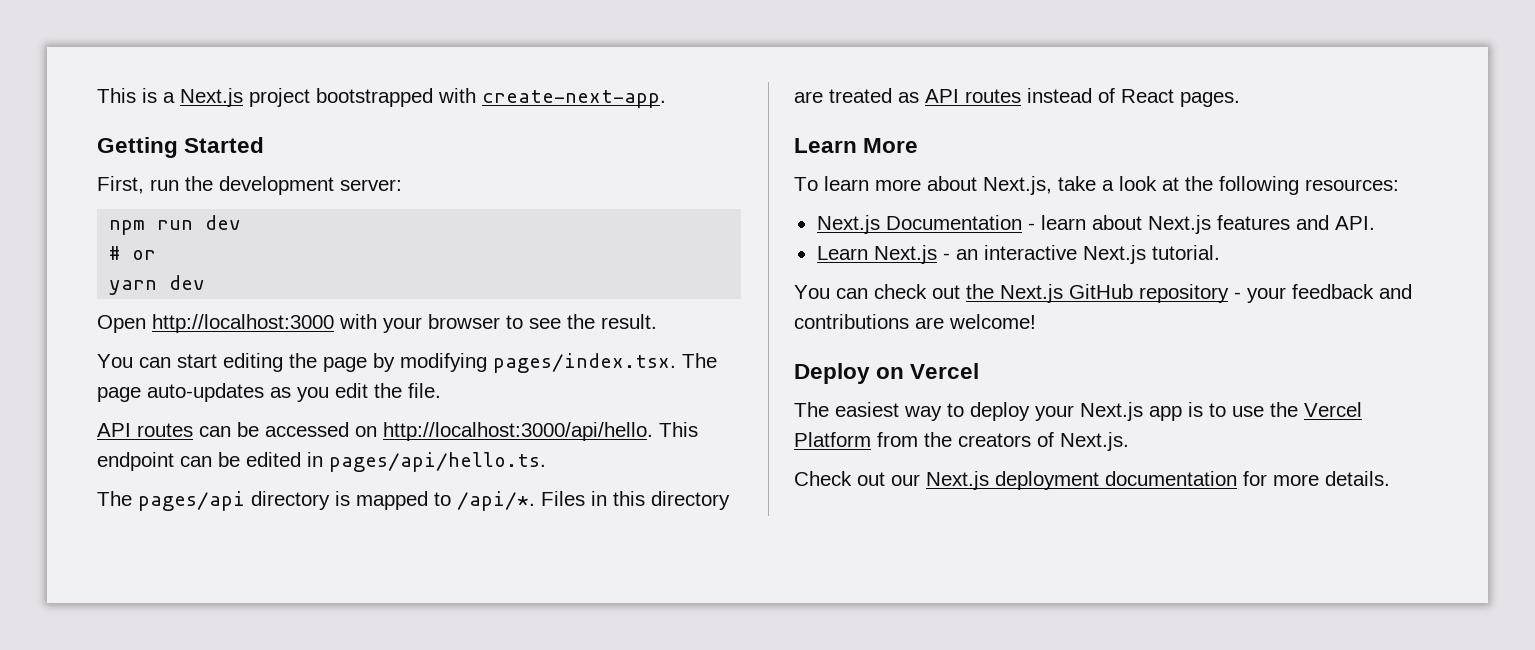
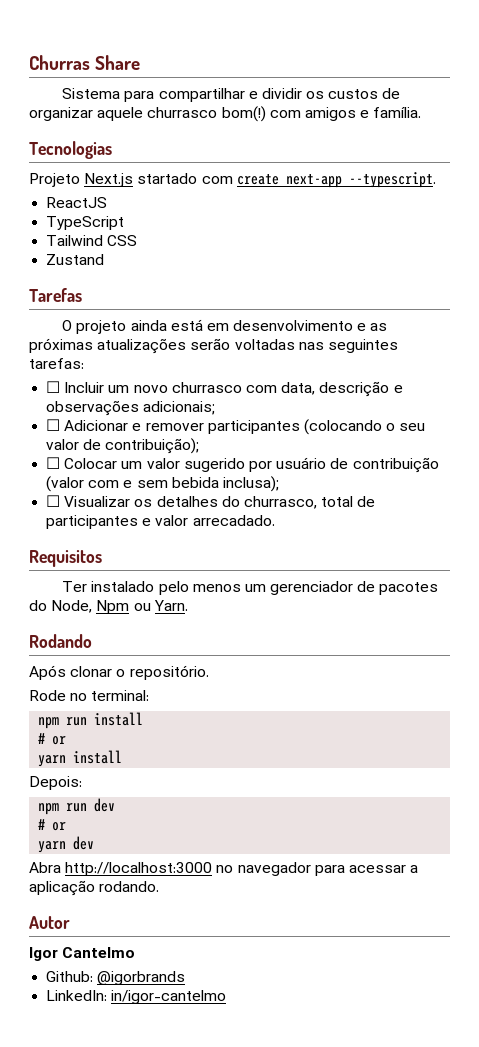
[97,88,666,108] [97,137,265,158] [97,176,402,195] This is a Next.js project bootstrapped with create-next-app. // Getting Started // First, run the development server: -> [29,55,141,70] [62,88,401,102] [29,106,422,122] [29,141,112,159] [29,172,436,188] [46,197,108,208] [46,216,125,230] [46,235,138,246] [46,254,105,265] [29,288,82,302] [62,319,388,334] [29,338,398,354] [29,358,84,369] [46,381,403,397] [46,400,216,416] [46,419,426,435] [46,438,200,454] [46,457,439,473] [46,476,279,492] [46,495,376,509] [46,515,275,529] [29,550,102,567] [62,581,439,595] [29,600,188,614] [29,634,92,648] [29,665,209,680] [29,690,150,701] [38,712,144,729] [38,733,67,745] [38,750,123,767] [29,776,82,790] Churras Share // Sistema para compartilhar e dividir os custos de organizar aquele churrasco bom(!) com amigos e família. // Tecnologias // Projeto Next.js startado com create next-app --typescript. // ReactJS // TypeScript // Tailwind CSS // Zustand // Tarefas // O projeto ainda está em desenvolvimento e as próximas atualizações serão voltadas nas seguintes tarefas: // ☐ Incluir um novo churrasco com data, descrição e observações adicionais; // ☐ Adicionar e remover participantes (colocando o seu valor de contribuição); // ☐ Colocar um valor sugerido por usuário de contribuição (valor com e sem bebida inclusa); // ☐ Visualizar os detalhes do churrasco, total de participantes e valor arrecadado. // Requisitos // Ter instalado pelo menos um gerenciador de pacotes do Node, Npm ou Yarn. // Rodando // Após clonar o repositório. // Rode no terminal: // npm run install // # or // yarn install // Depois:
[97,314,657,333] [97,353,717,373] [97,383,441,402] [97,422,698,441] [97,452,546,472] [97,491,730,511] [794,88,1240,107] [794,138,919,153] [794,176,1399,195] [816,215,1375,234] [816,245,1220,264] [794,284,1412,303] [794,314,1036,329] [794,363,980,384] [794,402,1362,421] [794,432,1129,451] [794,471,1390,490] Open http://localhost:3000 with your browser to see the result. // You can start editing the page by modifying pages/index.tsx. The page auto-updates as you edit the file. // API routes can be accessed on http://localhost:3000/api/hello. This endpoint can be edited in pages/api/hello.ts. // The pages/api directory is mapped to /api/*. Files in this directory are treated as API routes instead of React pages. // Learn More // To learn more about Next.js, take a look at the following resources: // Next.js Documentation - learn about Next.js features and API. // Learn Next.js - an interactive Next.js tutorial. // You can check out the Next.js GitHub repository - your feedback and contributions are welcome! // Deploy on Vercel // The easiest way to deploy your Next.js app is to use the Vercel Platform from the creators of Next.js. // Check out our Next.js deployment documentation for more details. -> [29,862,419,876] [29,880,160,896] [29,916,70,929] [29,947,136,961] [46,971,186,985] [46,990,227,1004] Abra http://localhost:3000 no navegador para acessar a aplicação rodando. // Autor // Igor Cantelmo // Github: @igorbrands // LinkedIn: in/igor-cantelmo

